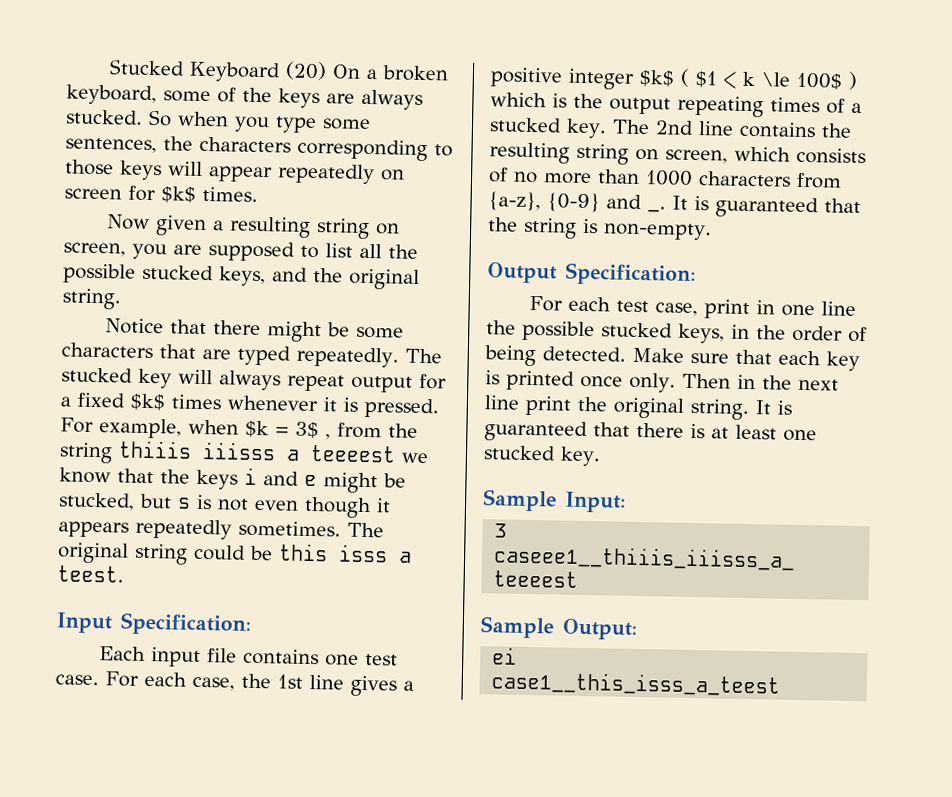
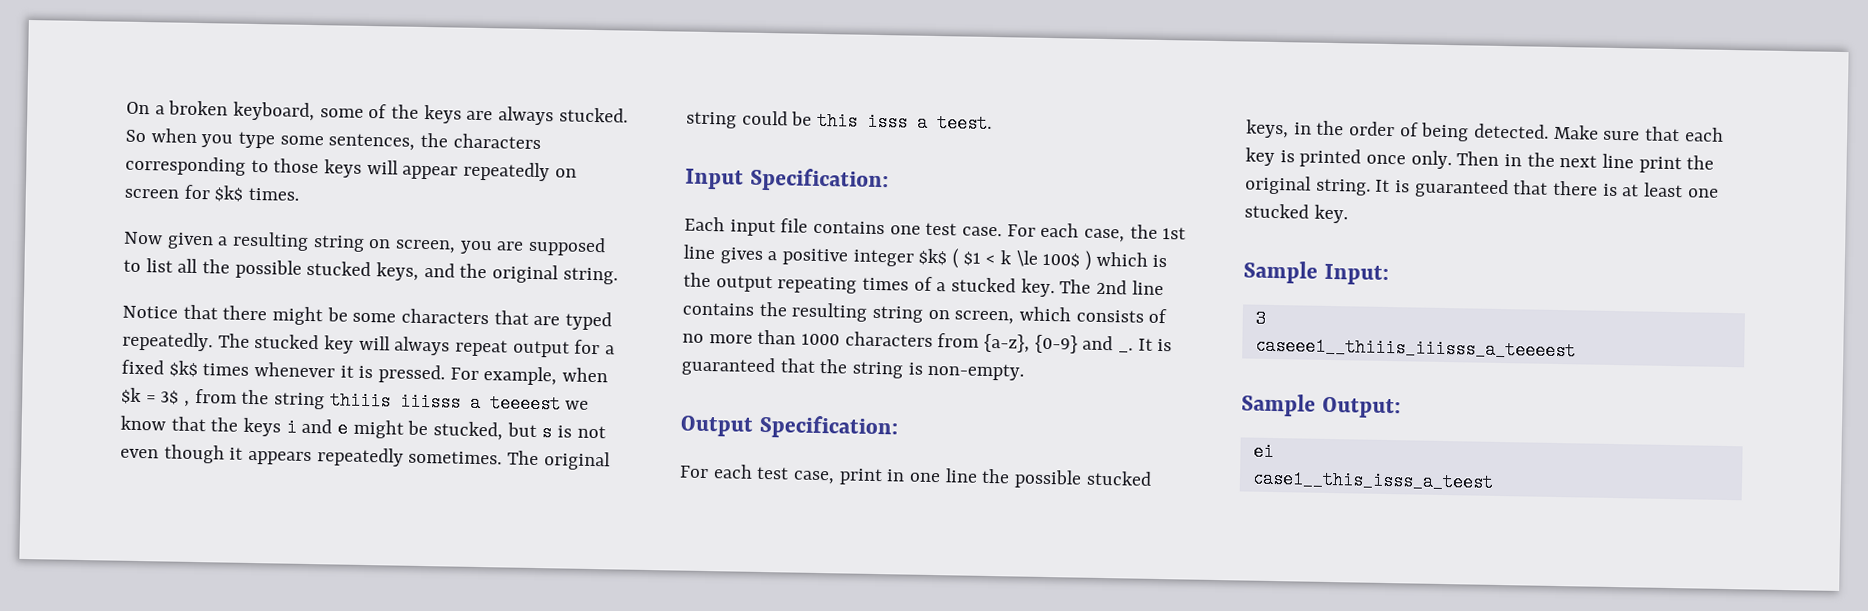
[108,59,327,83] Stucked Keyboard (20) -> (126, 108) none

